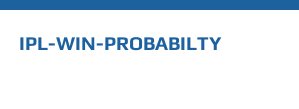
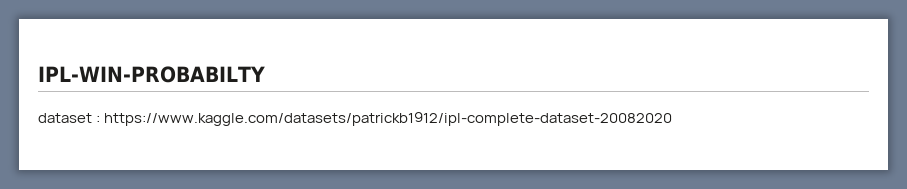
(222, 44) none -> [38,112,673,126] // dataset : https://www.kaggle.com/datasets/patrickb1912/ipl-complete-dataset-20082020

